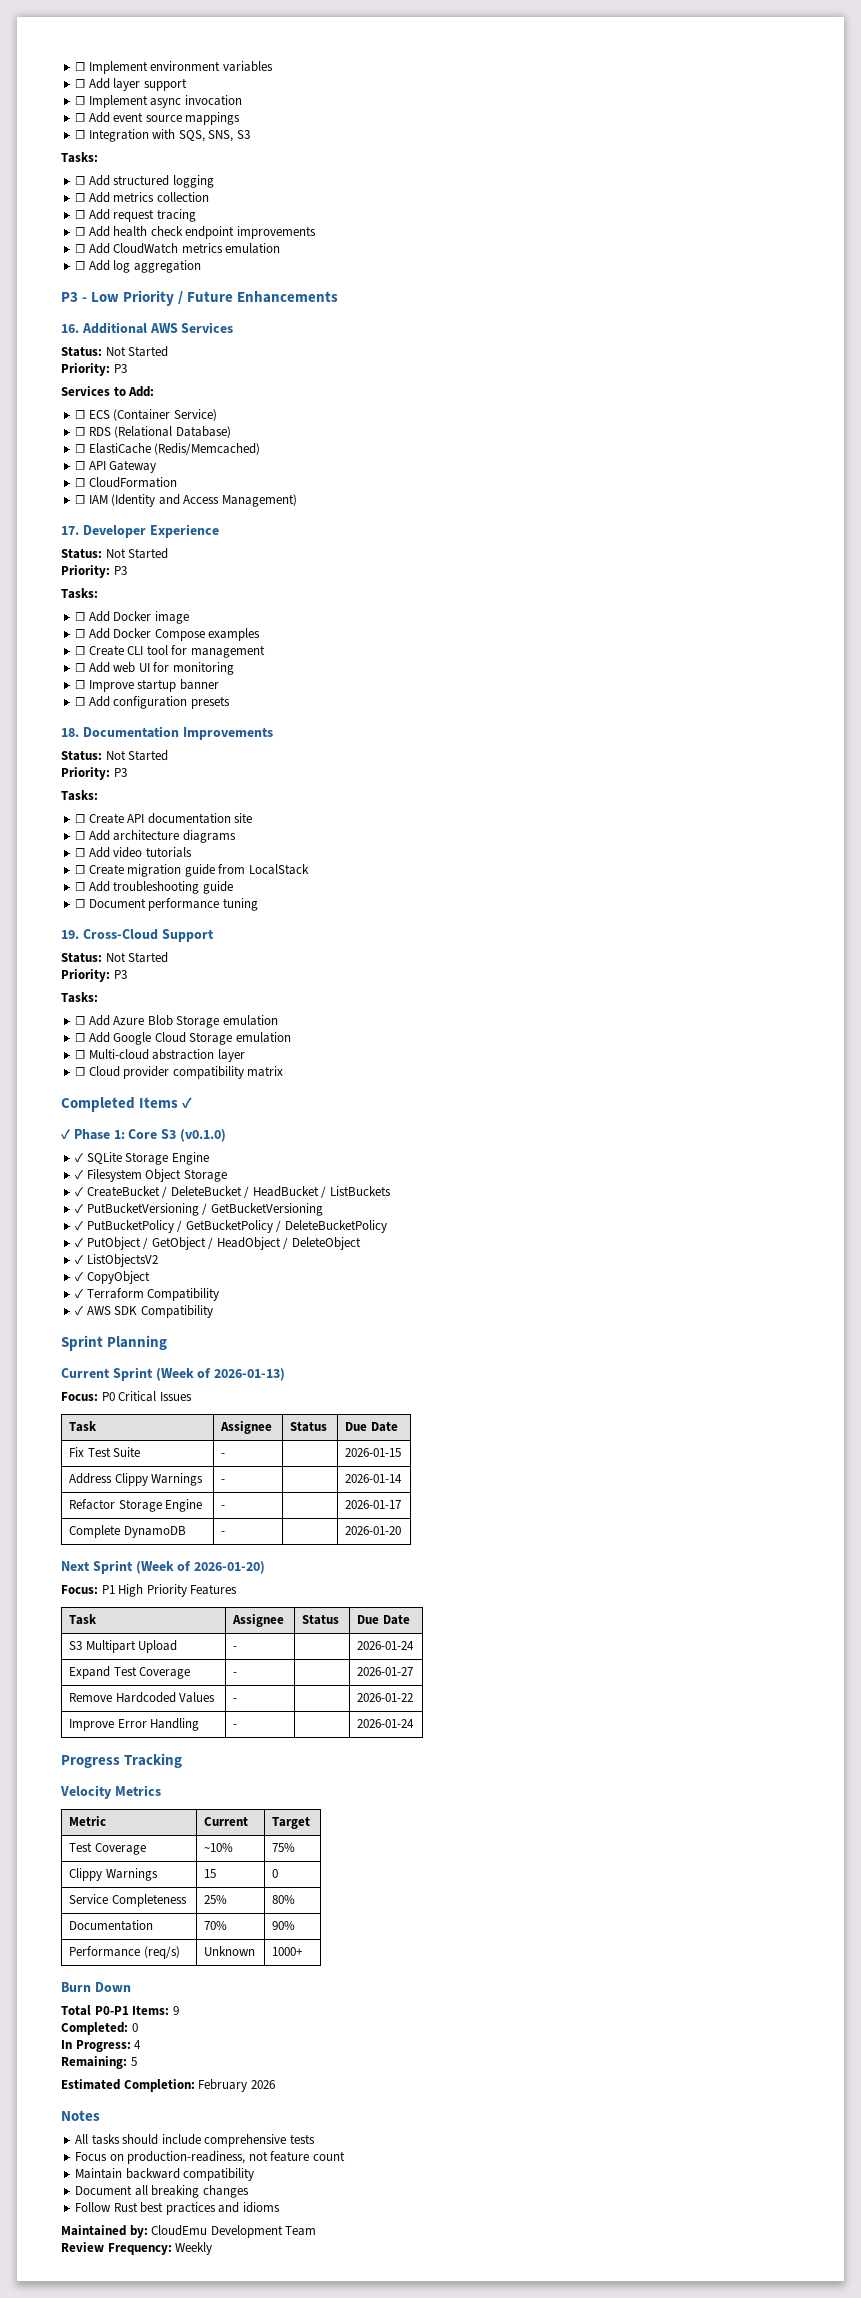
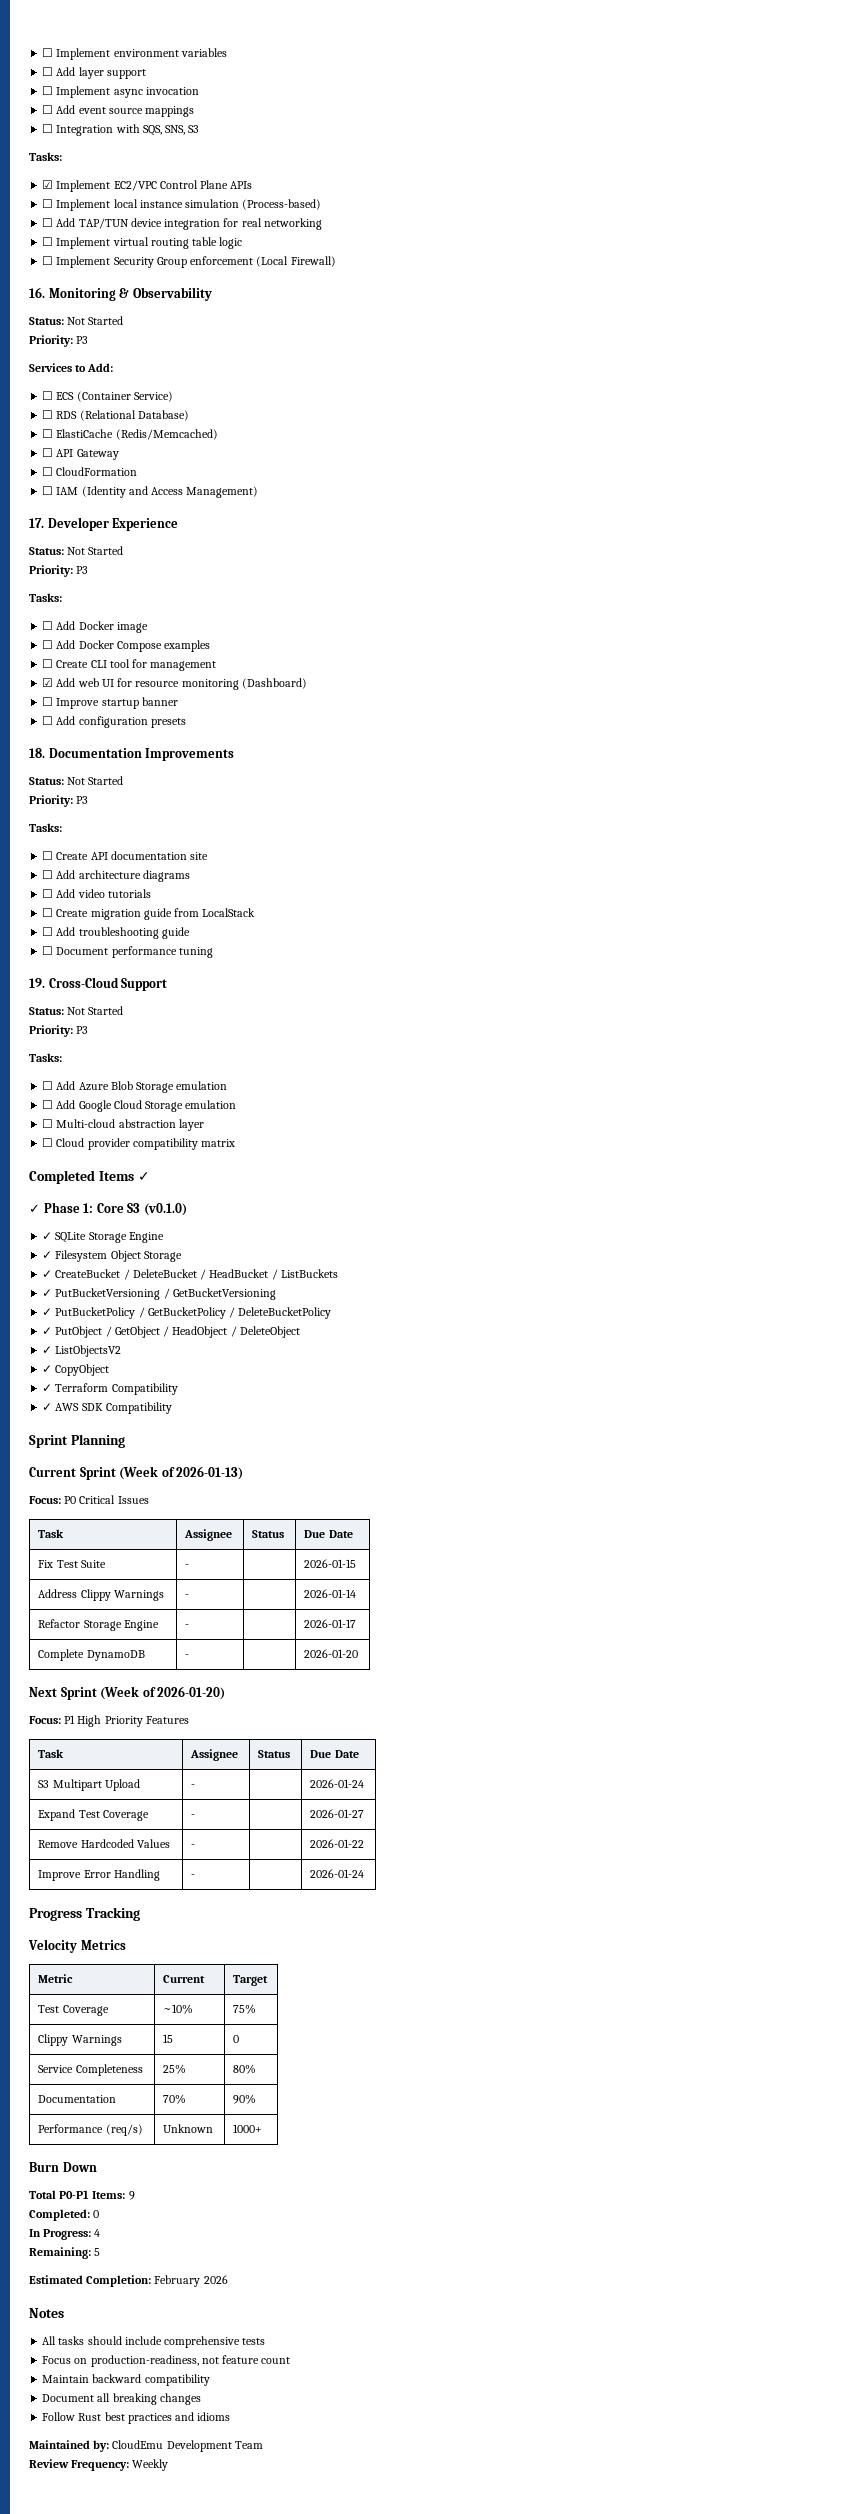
[75,175,214,188] [75,192,209,203] [75,209,196,222] [75,226,316,239] [75,243,281,254] [75,260,201,273] [61,290,339,306] [61,322,234,334] ☐ Add structured logging // ☐ Add metrics collection // ☐ Add request tracing // ☐ Add health check endpoint improvements // ☐ Add CloudWatch metrics emulation // ☐ Add log aggregation // P3 - Low Priority / Future Enhancements // 16. Additional AWS Services -> [42,180,253,192] [42,199,322,211] [42,218,322,230] [42,237,243,249] [42,256,336,268] [29,287,212,301] ☑ Implement EC2/VPC Control Plane APIs // ☐ Implement local instance simulation (Process-based) // ☐ Add TAP/TUN device integration for real networking // ☐ Implement virtual routing table logic // ☐ Implement Security Group enforcement (Local Firewall) // 16. Monitoring & Observability
[75,663,86,672] ☐ -> [42,678,54,687] ☑
(170, 667) none -> [135,681,180,687] resource
(234, 668) none -> [241,678,307,689] (Dashboard)

